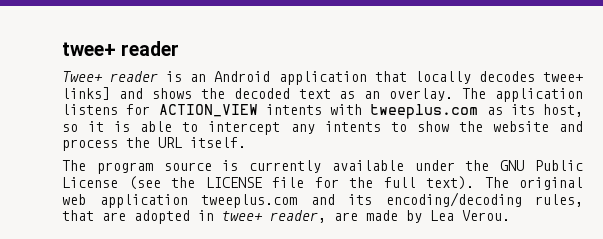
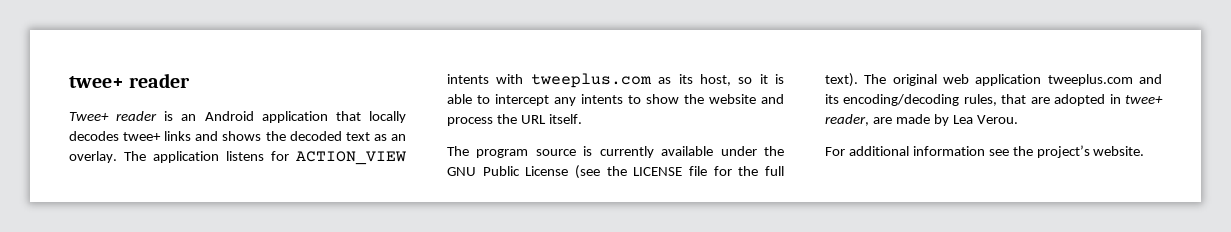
[62,87,110,100] links] -> [164,131,192,141] links
(510, 215) none -> [825,145,1145,158] // For additional information see the project’s website.

